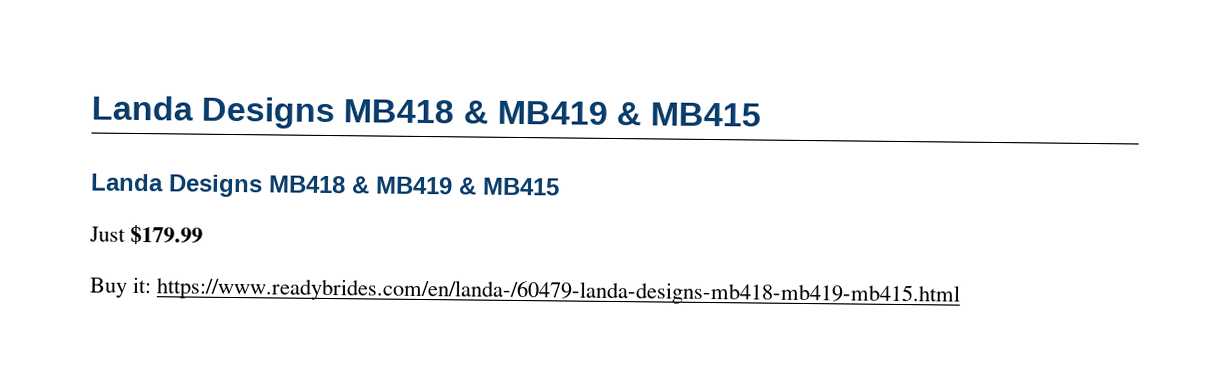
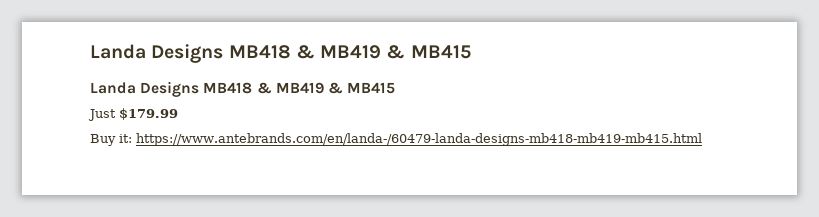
[156,277,962,307] https://www.readybrides.com/en/landa-/60479-landa-designs-mb418-mb419-mb415.html -> [136,133,702,146] https://www.antebrands.com/en/landa-/60479-landa-designs-mb418-mb419-mb415.html

